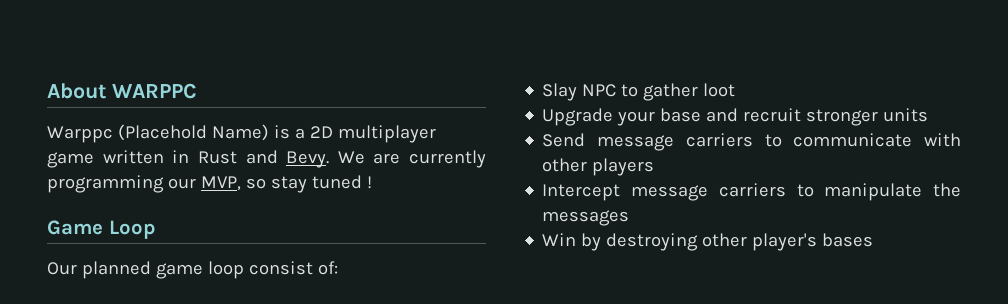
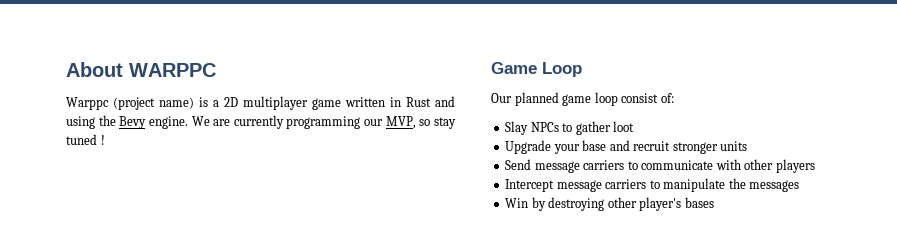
[117,124,269,141] (Placehold Name) -> [113,97,194,110] (project name)
[286,151,330,168] Bevy. -> [66,115,188,129] using the Bevy engine.
[582,84,617,97] NPC -> [530,122,559,132] NPCs

